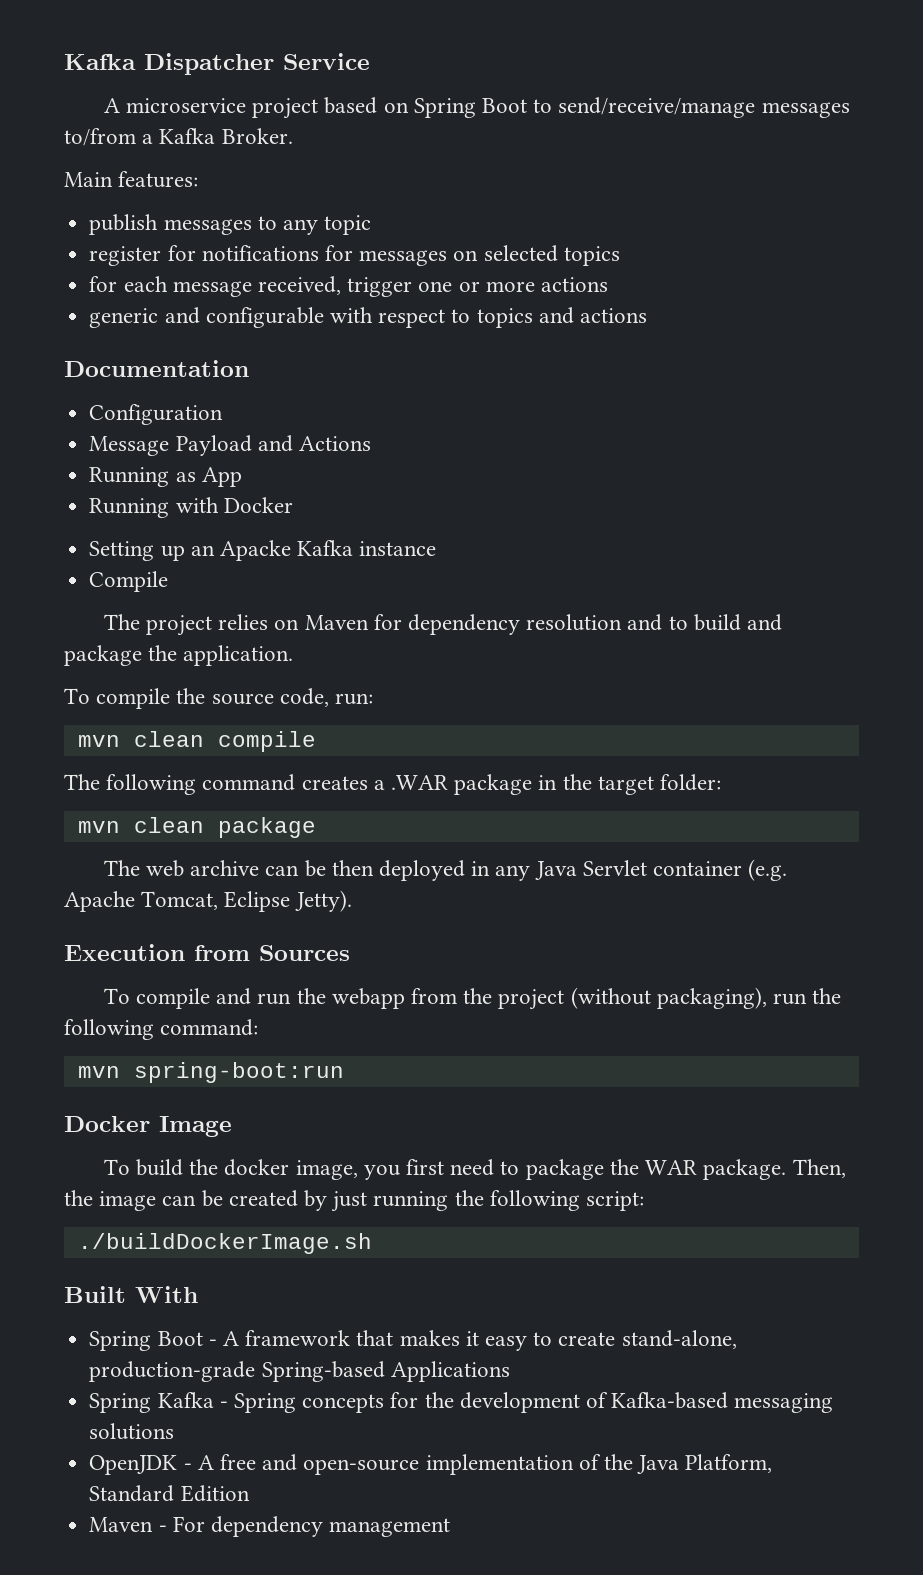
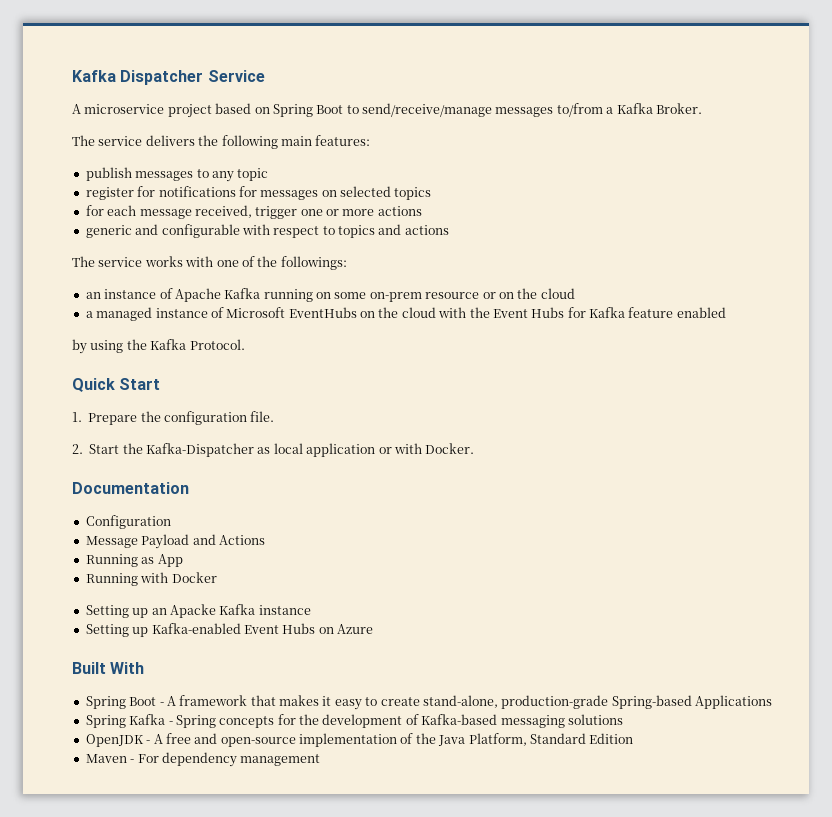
[64,172,113,187] Main -> [72,135,312,149] The service delivers the following main
(647, 315) none -> [72,256,347,270] [85,288,575,302] [85,307,726,321] [72,339,245,354] [72,378,161,392] [72,411,275,425] [72,443,475,457] // The service works with one of the followings: // an instance of Apache Kafka running on some on-prem resource or on the cloud // a managed instance of Microsoft EventHubs on the cloud with the Event Hubs for Kafka feature enabled // by using the Kafka Protocol. // Quick Start // 1. Prepare the configuration file. // 2. Start the Kafka-Dispatcher as local application or with Docker.
[89,571,169,592] [103,614,783,636] [64,645,294,666] [64,688,374,709] [77,731,316,752] [64,774,722,795] [77,817,316,838] [103,859,788,881] [64,890,352,912] [64,944,350,961] [103,987,842,1010] [64,1019,259,1040] [77,1062,344,1083] [64,1116,232,1137] [103,1159,846,1180] [64,1190,645,1212] [77,1233,372,1254] Compile // The project relies on Maven for dependency resolution and to build and package the application. // To compile the source code, run: // mvn clean compile // The following command creates a .WAR package in the target folder: // mvn clean package // The web archive can be then deployed in any Java Servlet container (e.g. Apache Tomcat, Eclipse Jetty). // Execution from Sources // To compile and run the webapp from the project (without packaging), run the following command: // mvn spring-boot:run // Docker Image // To build the docker image, you first need to package the WAR package. Then, the image can be created by just running the following script: // ./buildDockerImage.sh -> [85,623,373,637] Setting up Kafka-enabled Event Hubs on Azure

